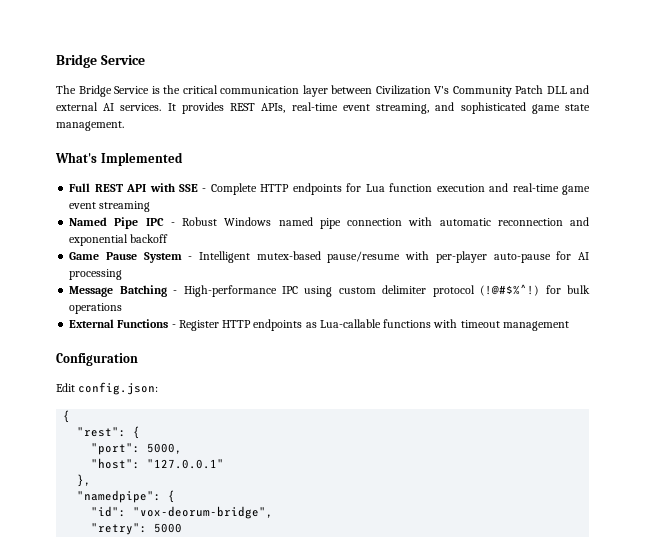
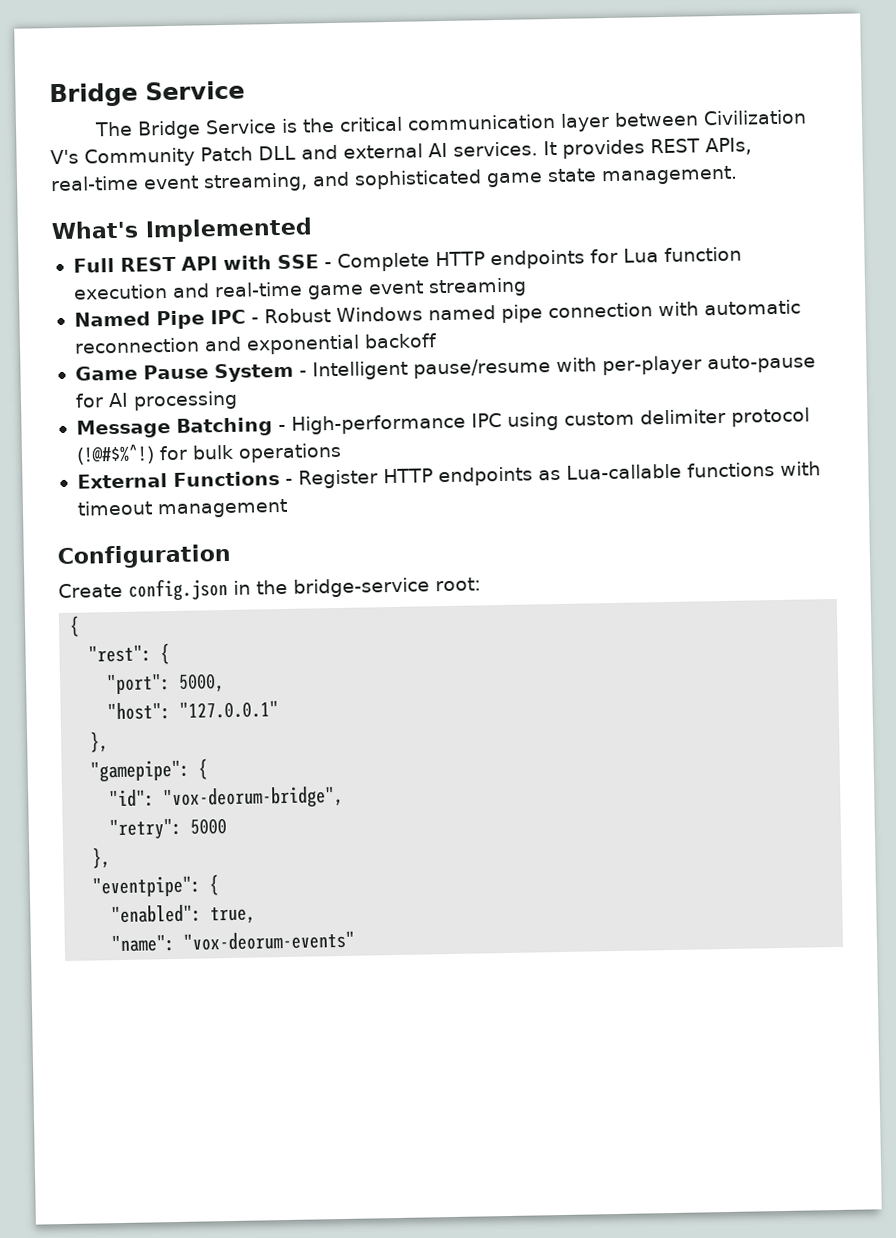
[256,251,321,260] mutex-based -> (408, 370) none
[56,382,159,395] Edit config.json: -> [58,577,481,602] Create config.json in the bridge-service root:
[77,490,162,503] "namedpipe": -> [90,759,191,783] "gamepipe":
(183, 528) none -> [92,847,112,869] [92,874,220,898] [111,904,257,925] [111,930,356,953] // }, // "eventpipe": { // "enabled": true, // "name": "vox-deorum-events"

